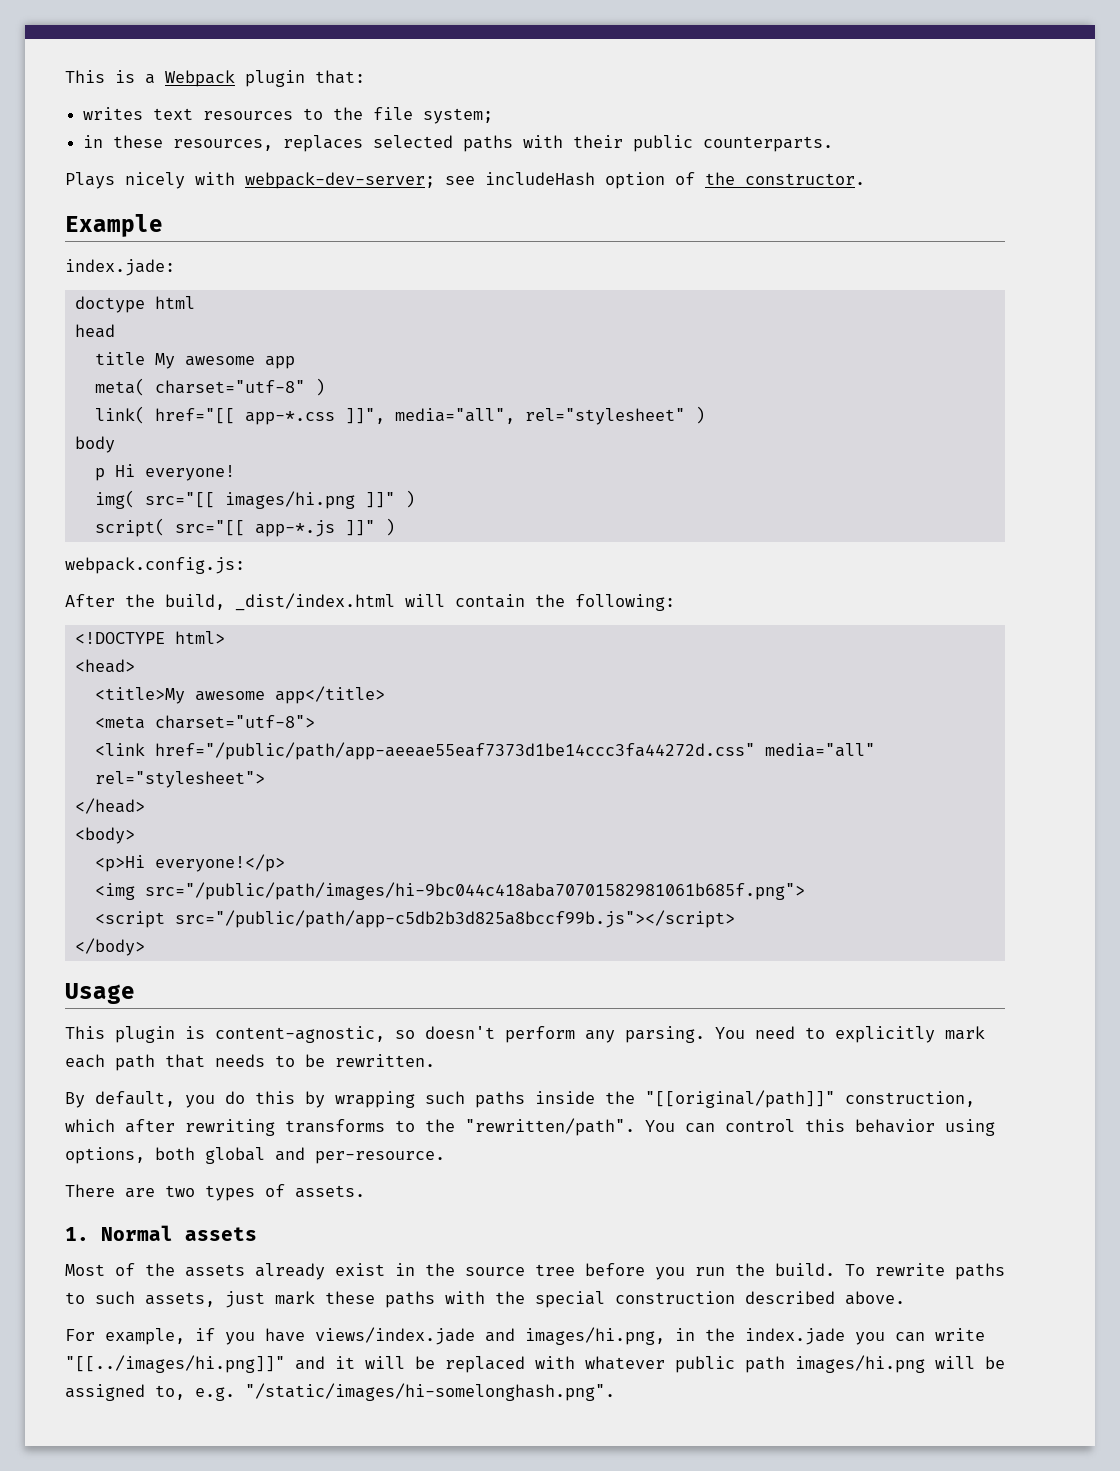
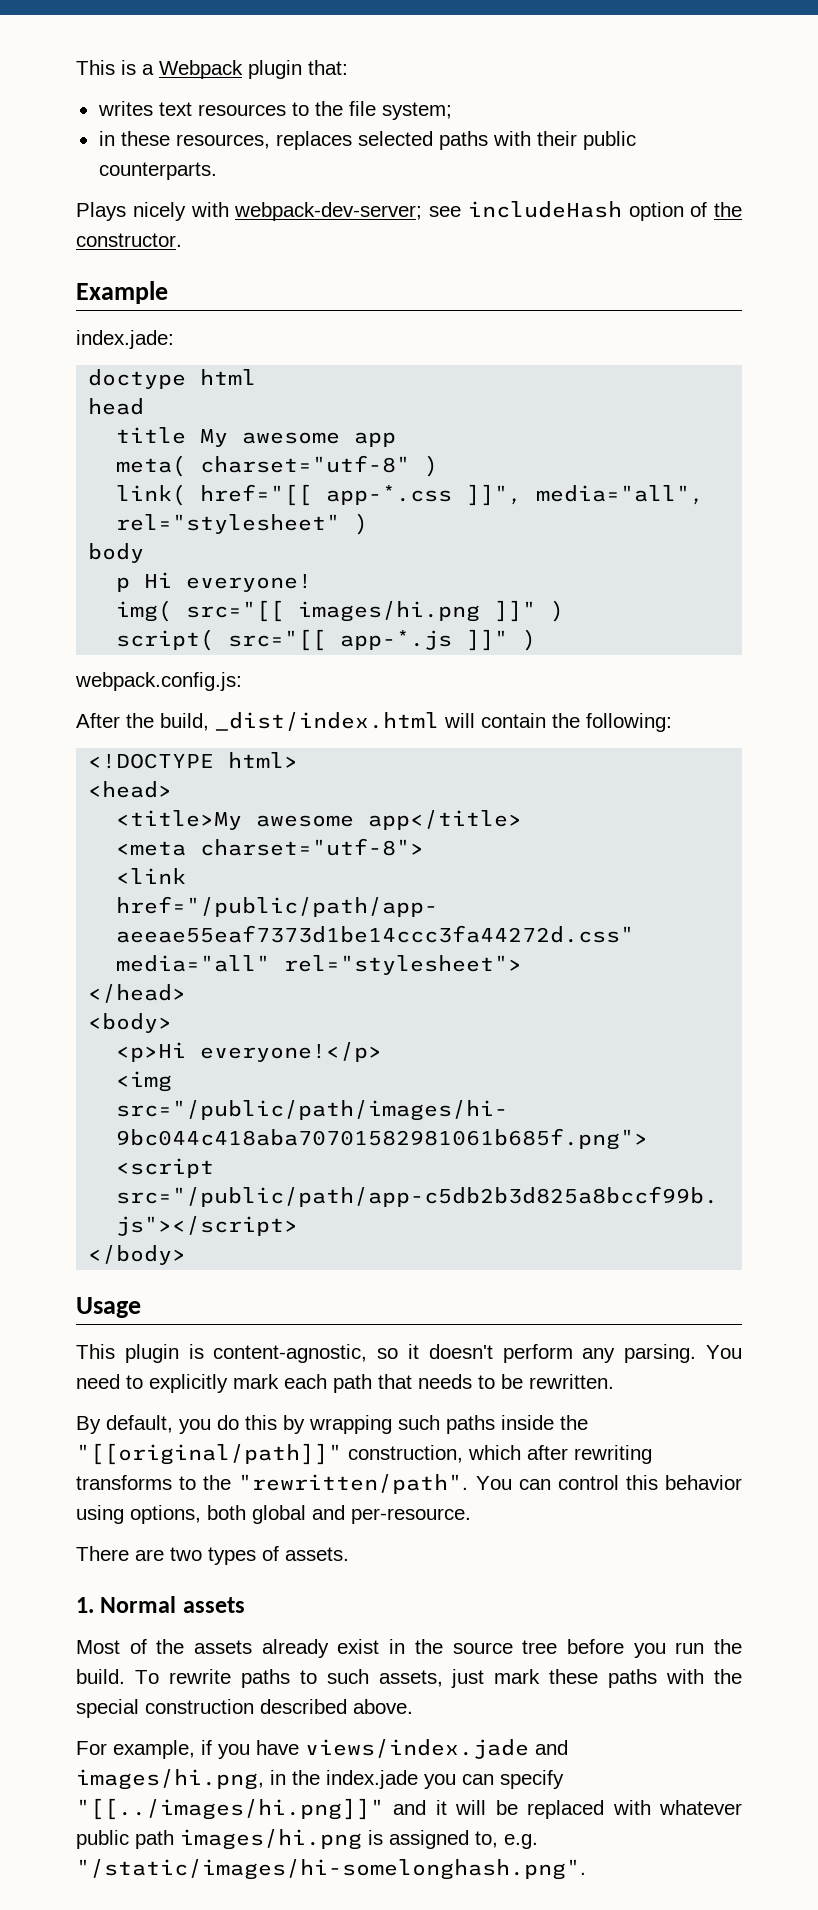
(415, 1034) none -> [408,1344,419,1359] it
[935,1328,985,1341] write -> [500,1770,564,1789] specify
[935,1356,1005,1369] will be -> [368,1830,383,1845] is

